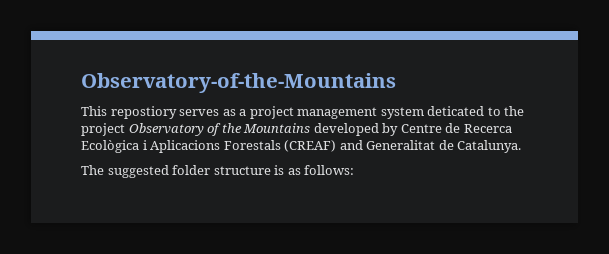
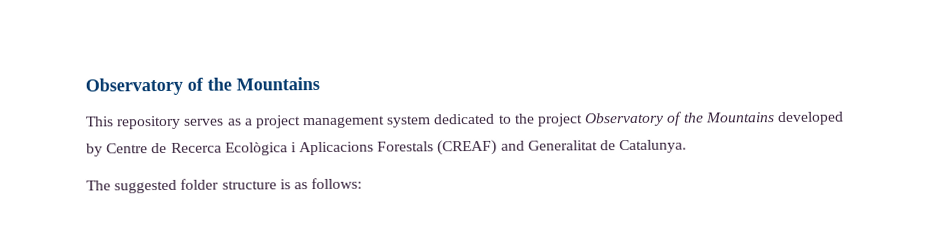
[81,73,396,93] Observatory-of-the-Mountains -> [85,76,320,96] Observatory of the Mountains
[110,106,177,119] repostiory -> [116,115,182,130] repository
[427,106,485,116] deticated -> [433,113,496,125] dedicated

